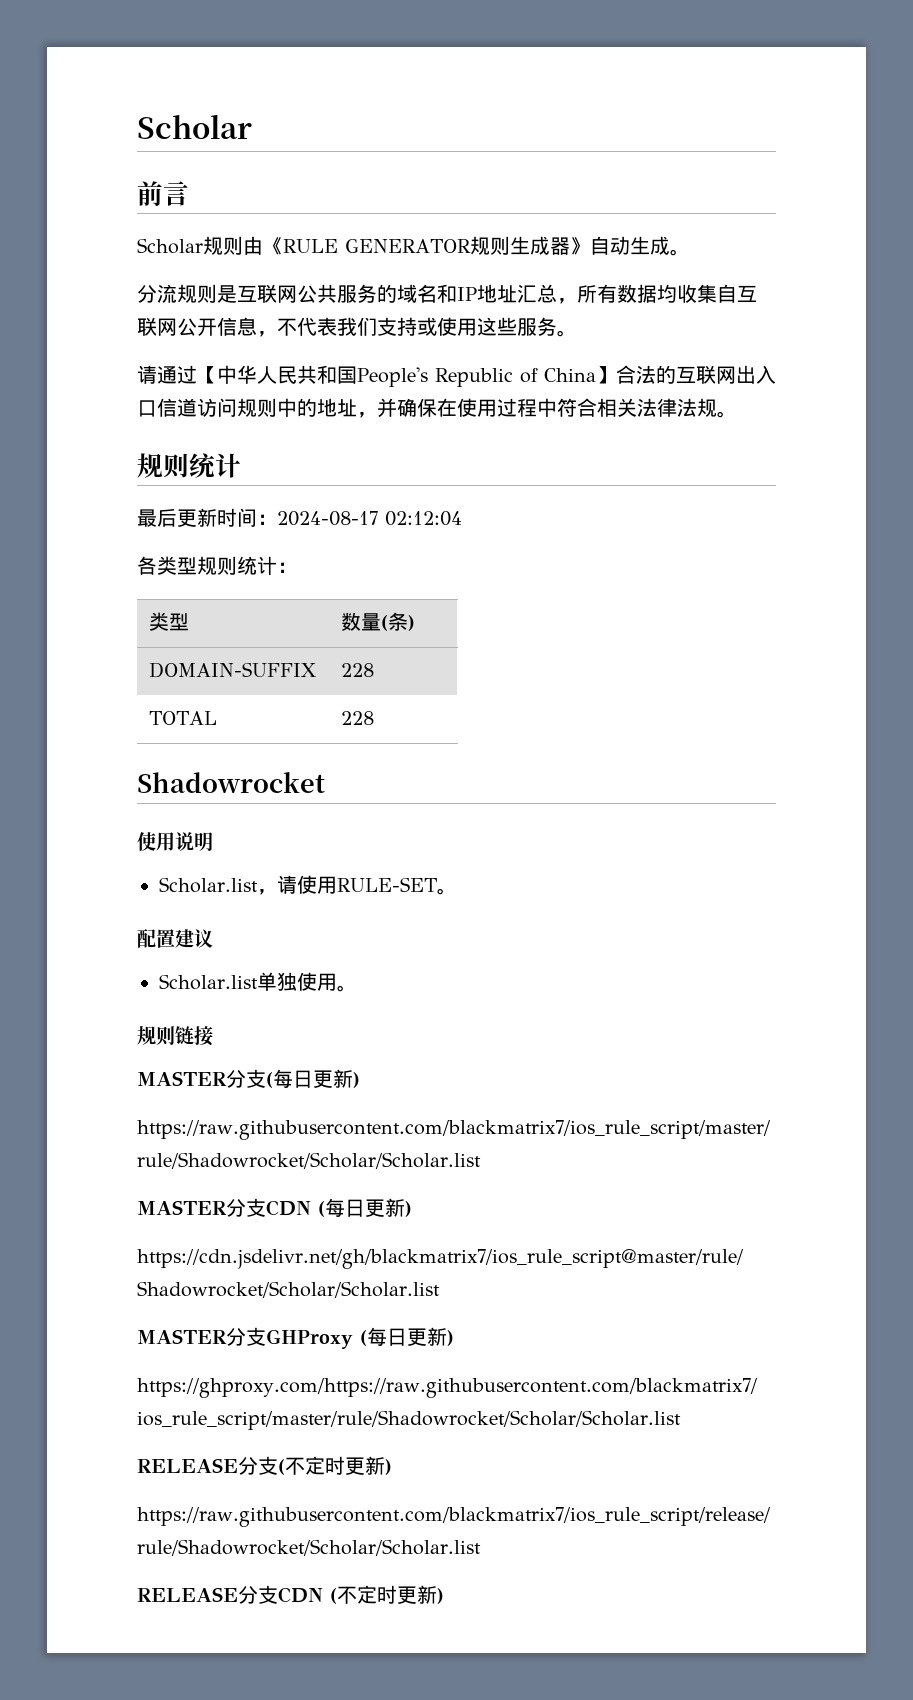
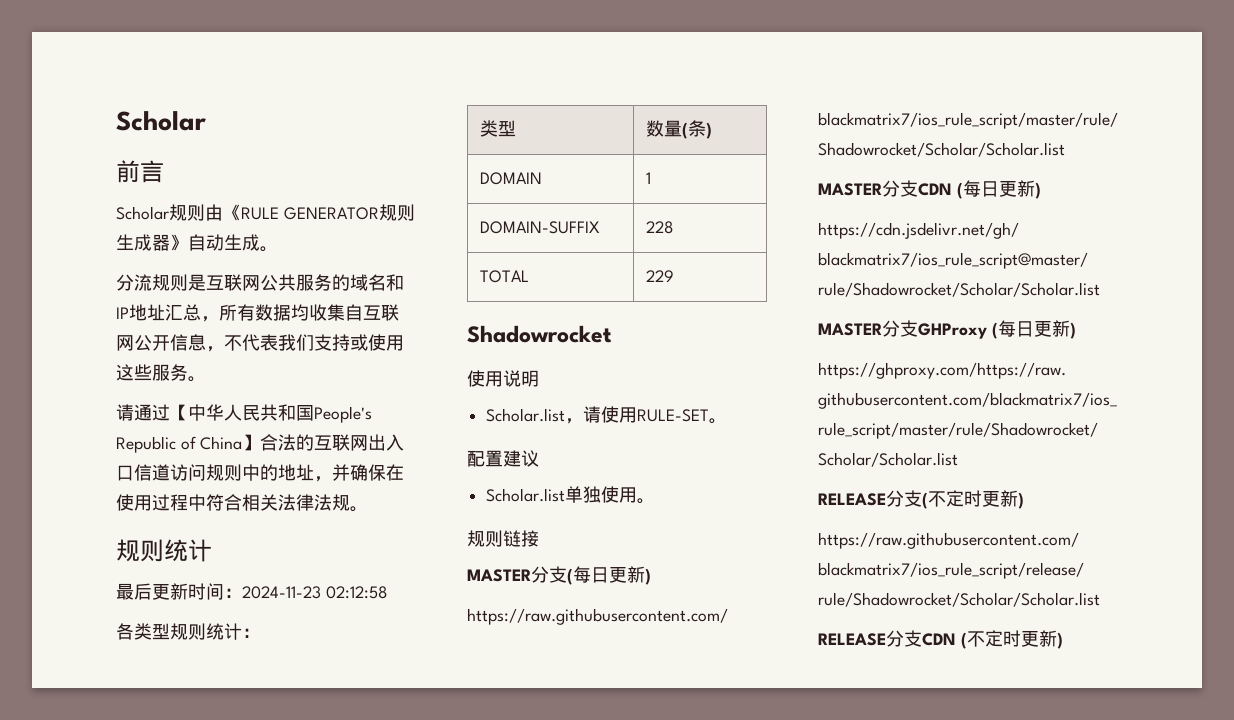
[277,511,462,526] 2024-08-17 02:12:04 -> [242,586,388,599] 2024-11-23 02:12:58
(416, 623) none -> [479,172,542,185] [645,172,651,184] // DOMAIN | 1
[341,711,375,725] 228 -> [645,270,674,282] 229

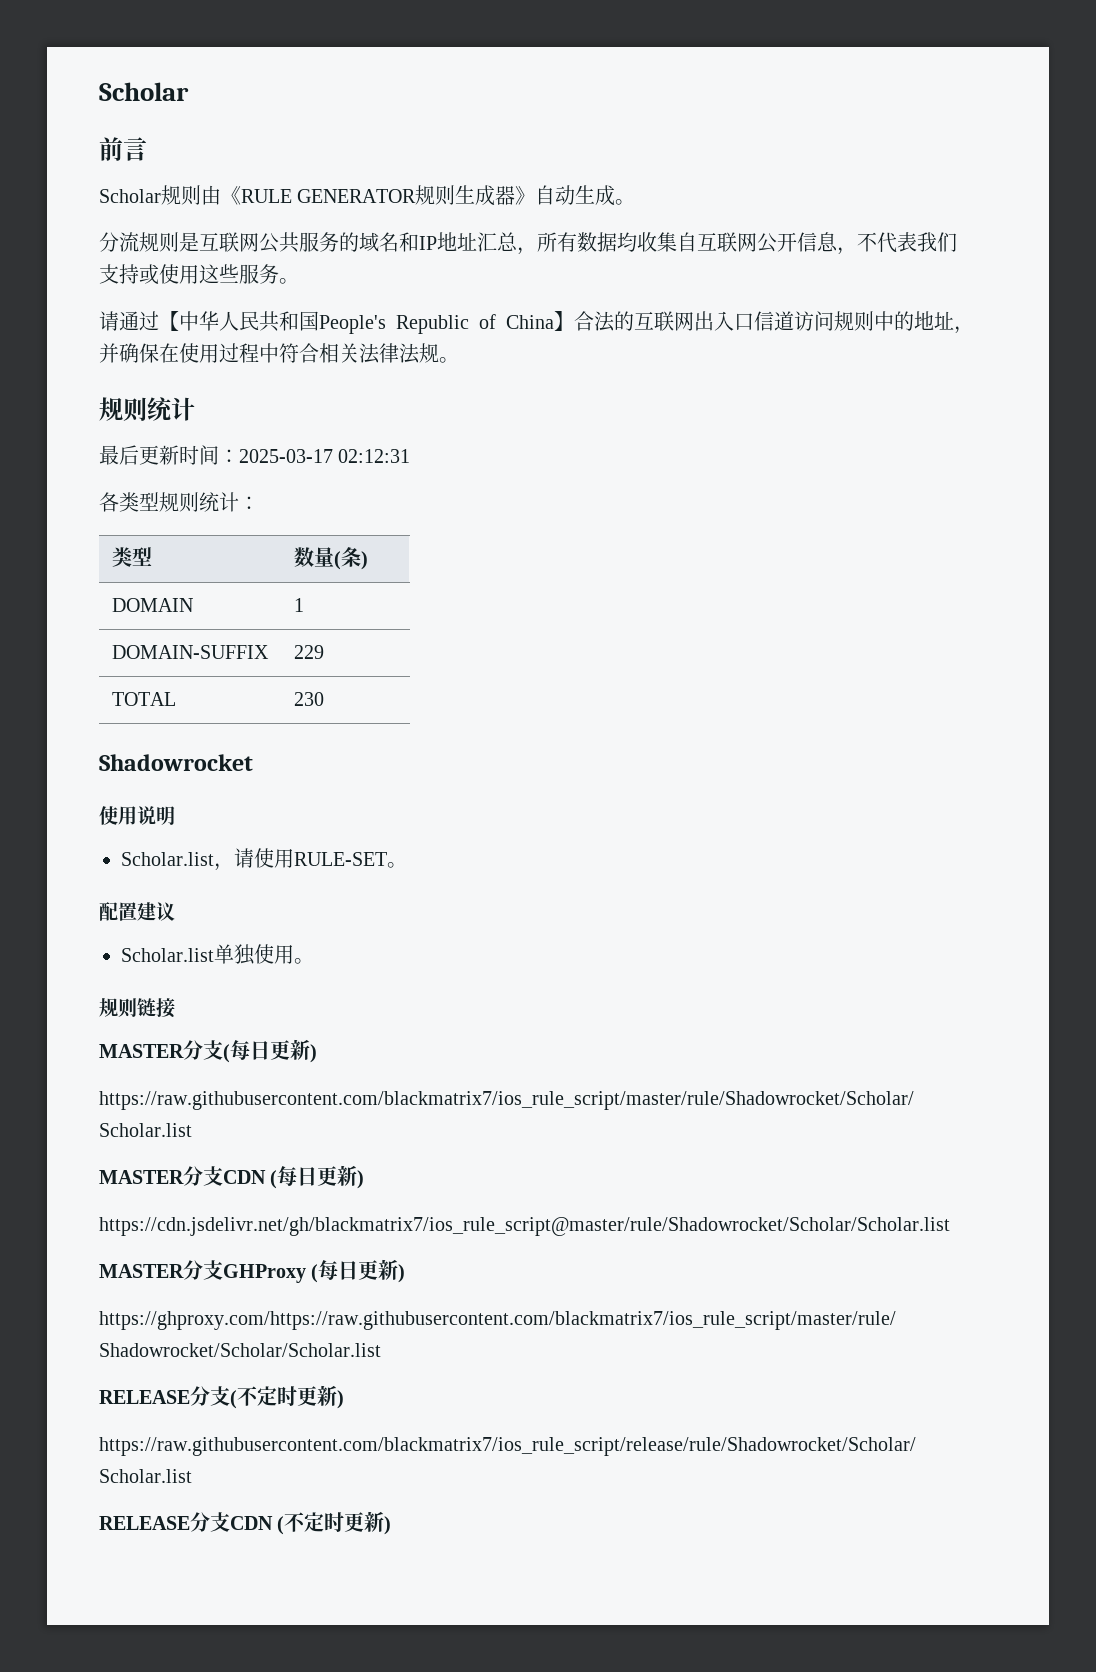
[242,586,388,599] 2024-11-23 02:12:58 -> [239,449,411,463] 2025-03-17 02:12:31
[645,221,674,234] 228 -> [293,645,324,659] 229
[645,270,674,282] 229 -> [293,692,324,706] 230

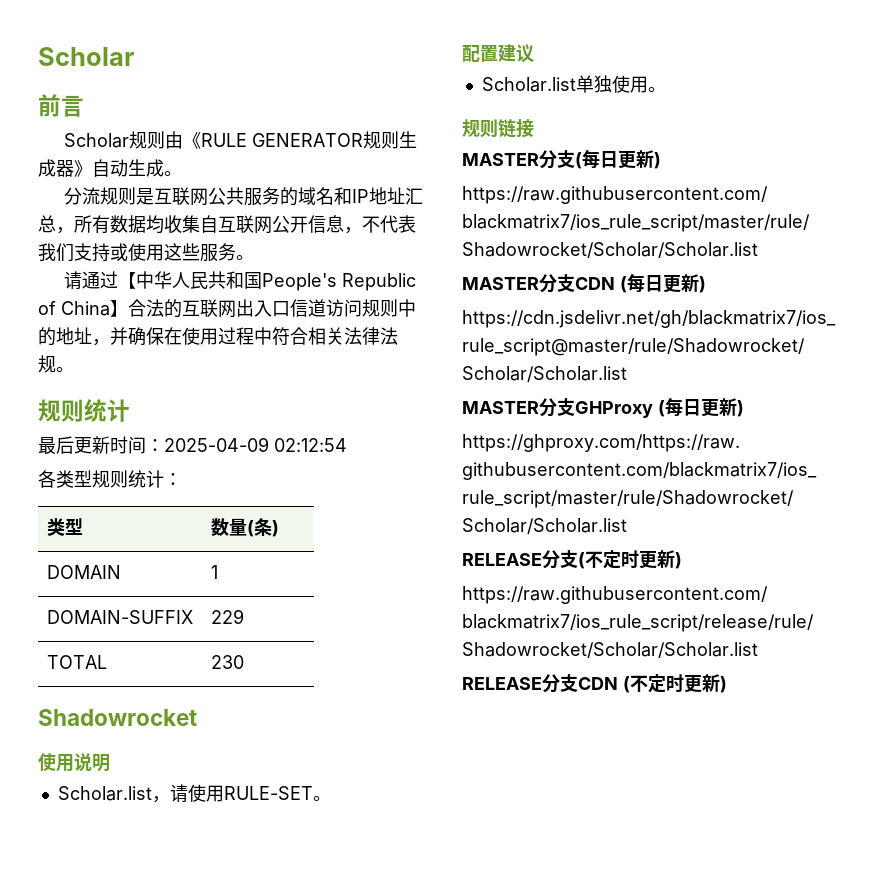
[239,449,411,463] 2025-03-17 02:12:31 -> [164,437,347,452] 2025-04-09 02:12:54

